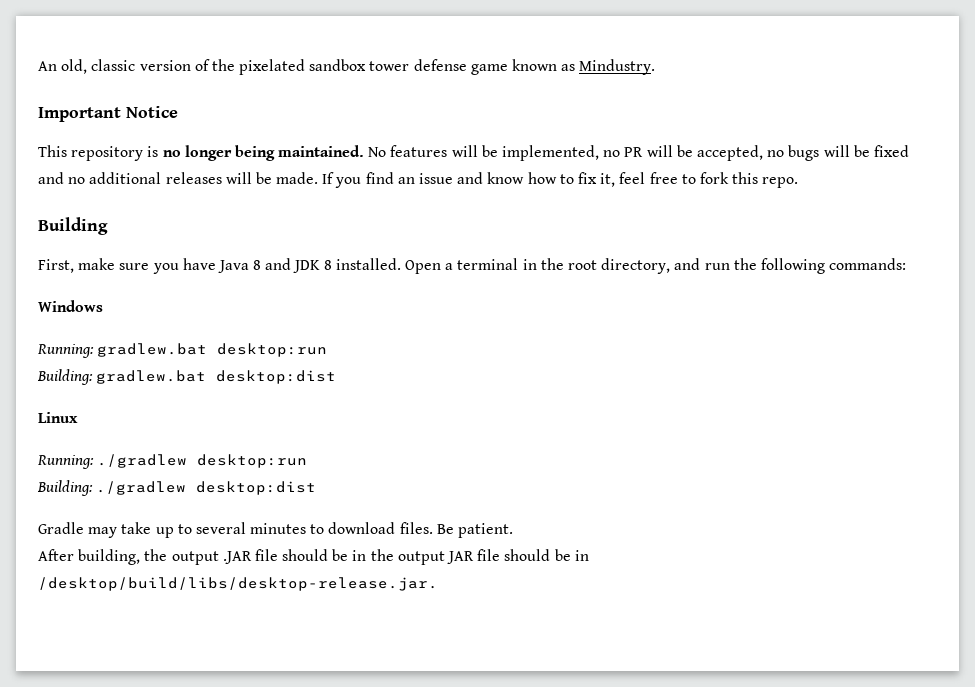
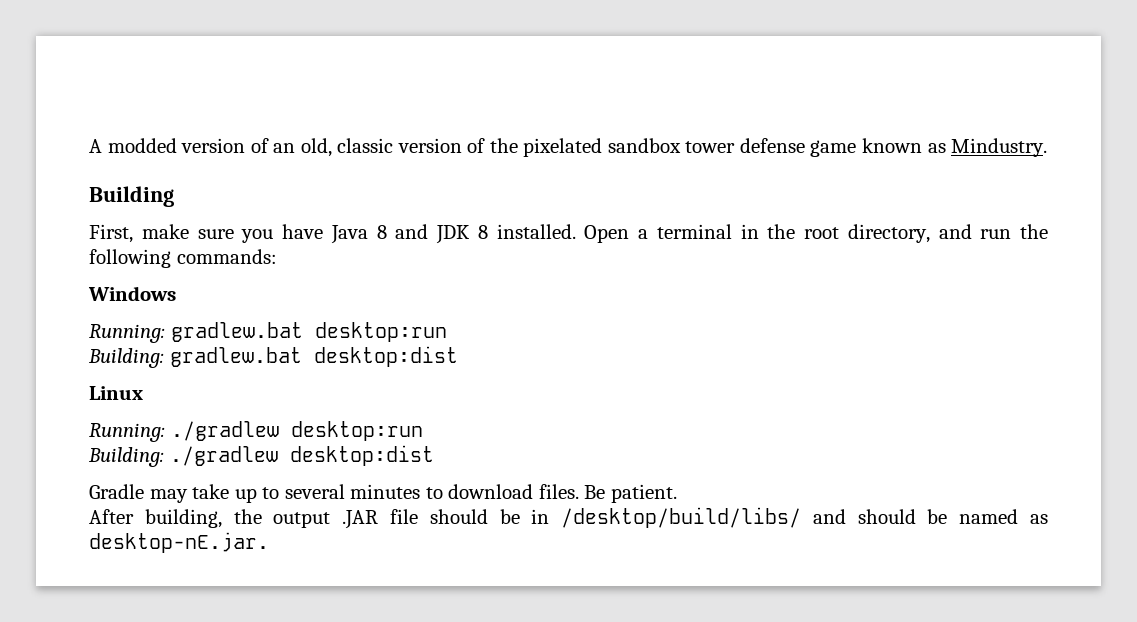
[38,61,57,71] An -> [89,138,296,153] A modded version of an
[38,106,178,122] [38,145,909,161] [38,172,799,188] // Important Notice // This repository is no longer being maintained. No features will be implemented, no PR will be accepted, no bugs will be fixed and no additional releases will be made. If you find an issue and know how to fix it, feel free to fork this repo. -> (1048, 147) none
[370,549,589,565] [38,577,438,591] the output JAR file should be in /desktop/build/libs/desktop-release.jar. -> [561,507,1048,528] [89,532,269,553] /desktop/build/libs/ and should be named as desktop-nE.jar.

